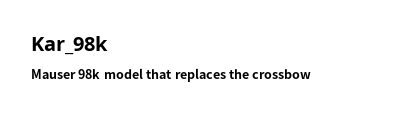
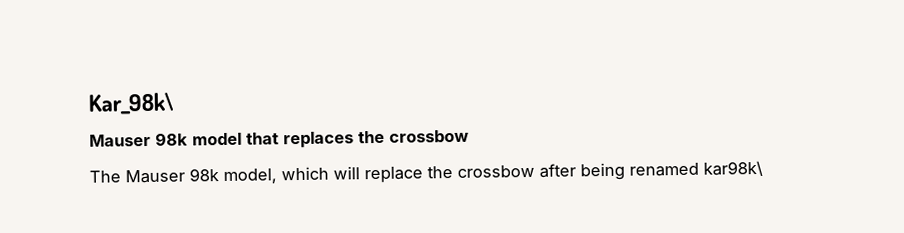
[31,36,108,55] Kar_98k -> [88,92,174,115] Kar_98k\
(312, 74) none -> [89,160,763,184] // The Mauser 98k model, which will replace the crossbow after being renamed kar98k\

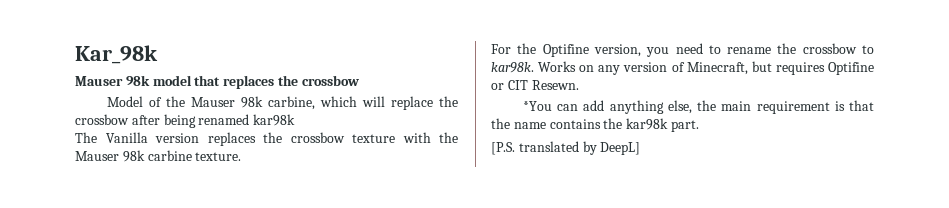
[88,92,174,115] Kar_98k\ -> [75,45,158,64] Kar_98k
[89,168,277,184] The Mauser 98k model, -> [106,96,315,110] Model of the Mauser 98k carbine,
[703,160,763,177] kar98k\ -> [253,114,296,126] [75,132,458,146] [75,150,242,162] [491,43,874,57] [491,61,874,75] [491,80,579,90] [522,100,874,114] [491,118,699,132] [491,141,641,155] kar98k // The Vanilla version replaces the crossbow texture with the Mauser 98k carbine texture. // For the Optifine version, you need to rename the crossbow to kar98k. Works on any version of Minecraft, but requires Optifine or CIT Resewn. // *You can add anything else, the main requirement is that the name contains the kar98k part. // [P.S. translated by DeepL]

